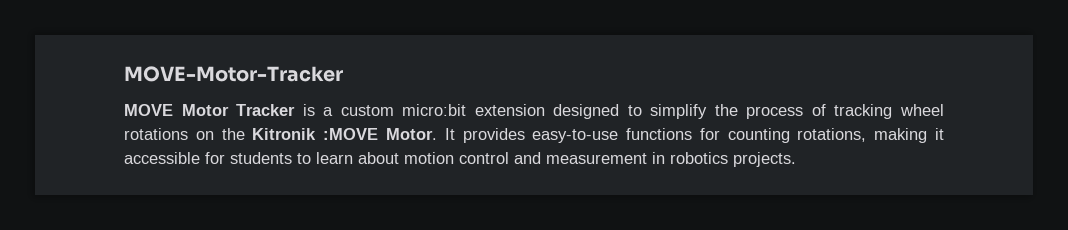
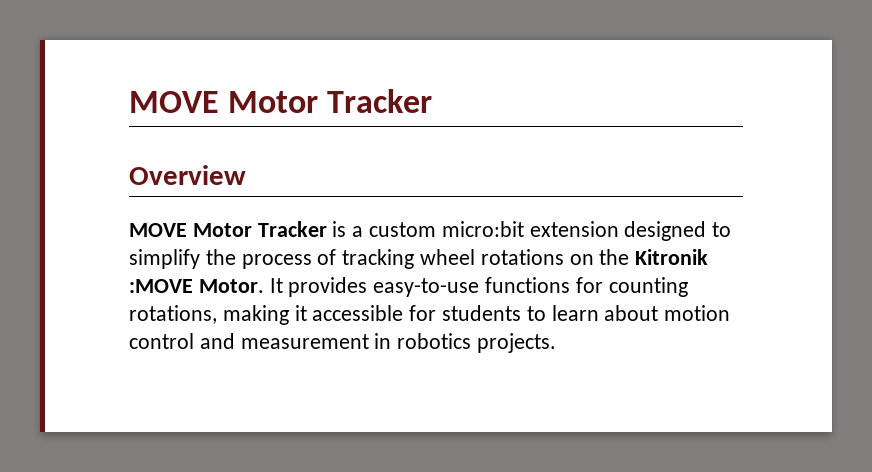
[124,66,343,82] MOVE-Motor-Tracker -> [129,89,433,113] [129,165,246,185] MOVE Motor Tracker // Overview

